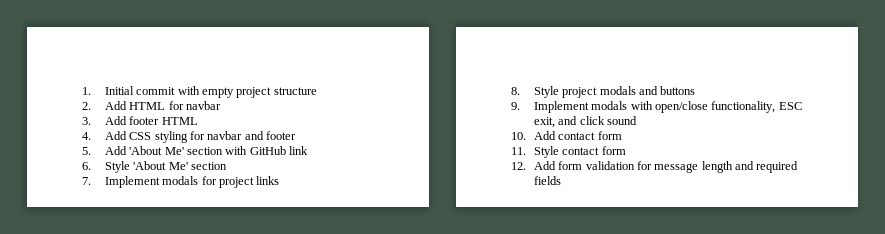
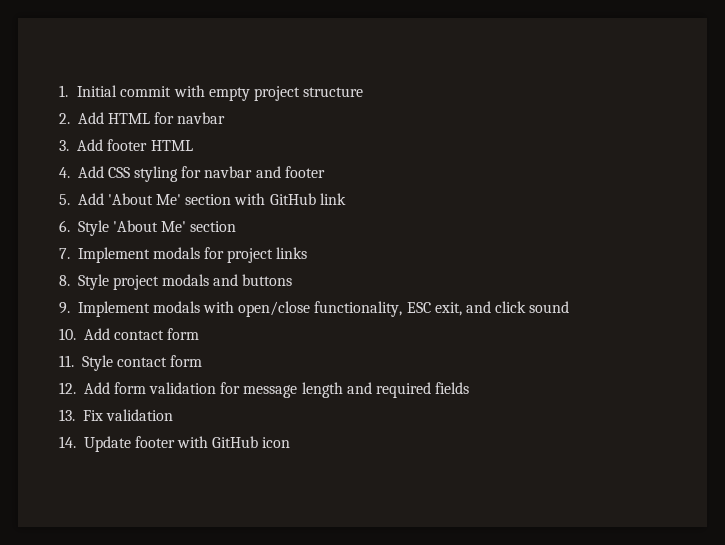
(561, 180) none -> [59,409,173,421] [59,436,291,452] // 13. Fix validation // 14. Update footer with GitHub icon

